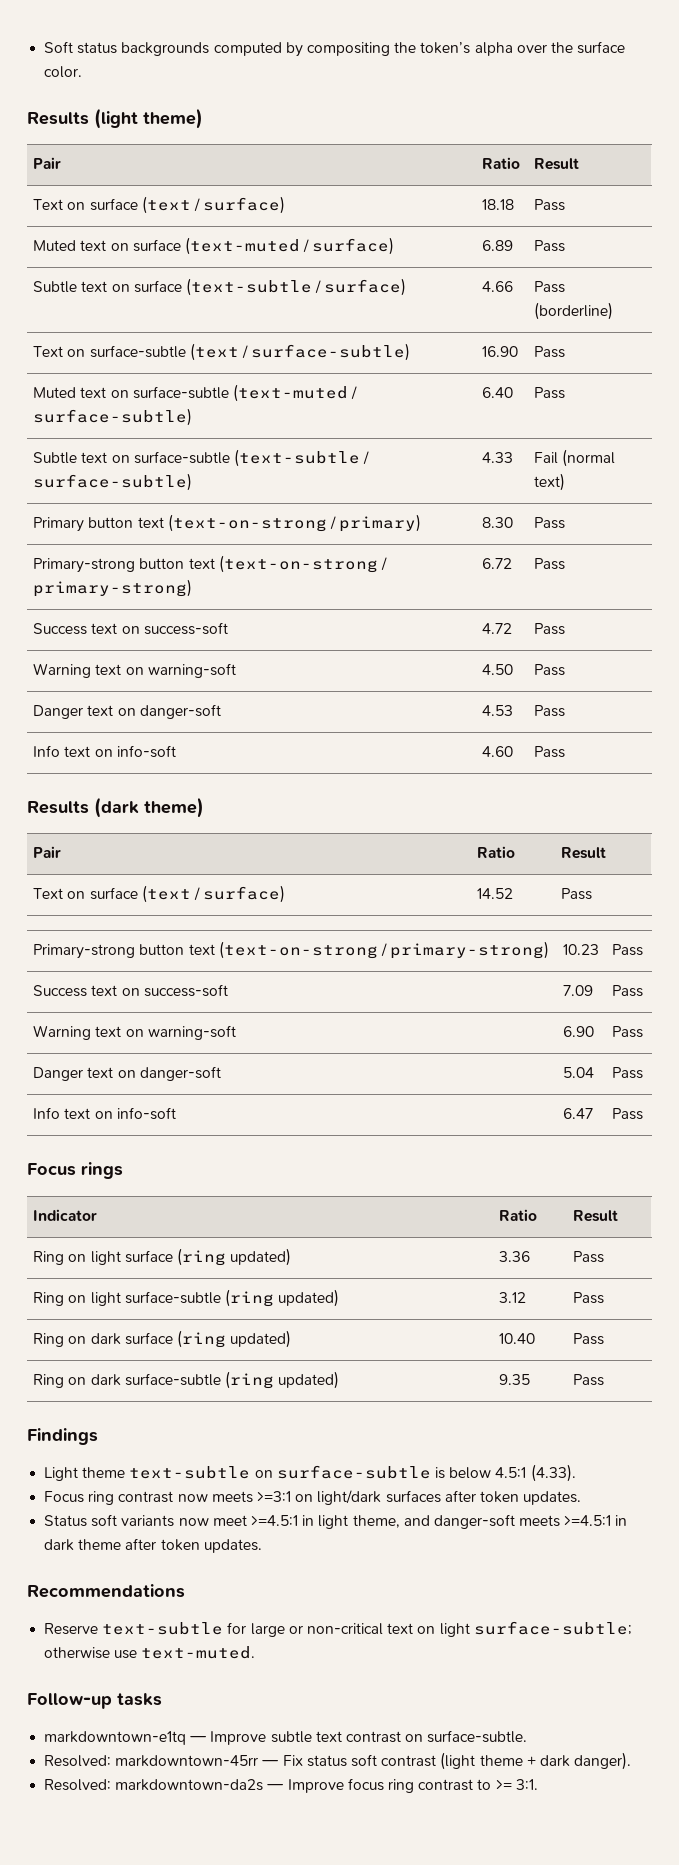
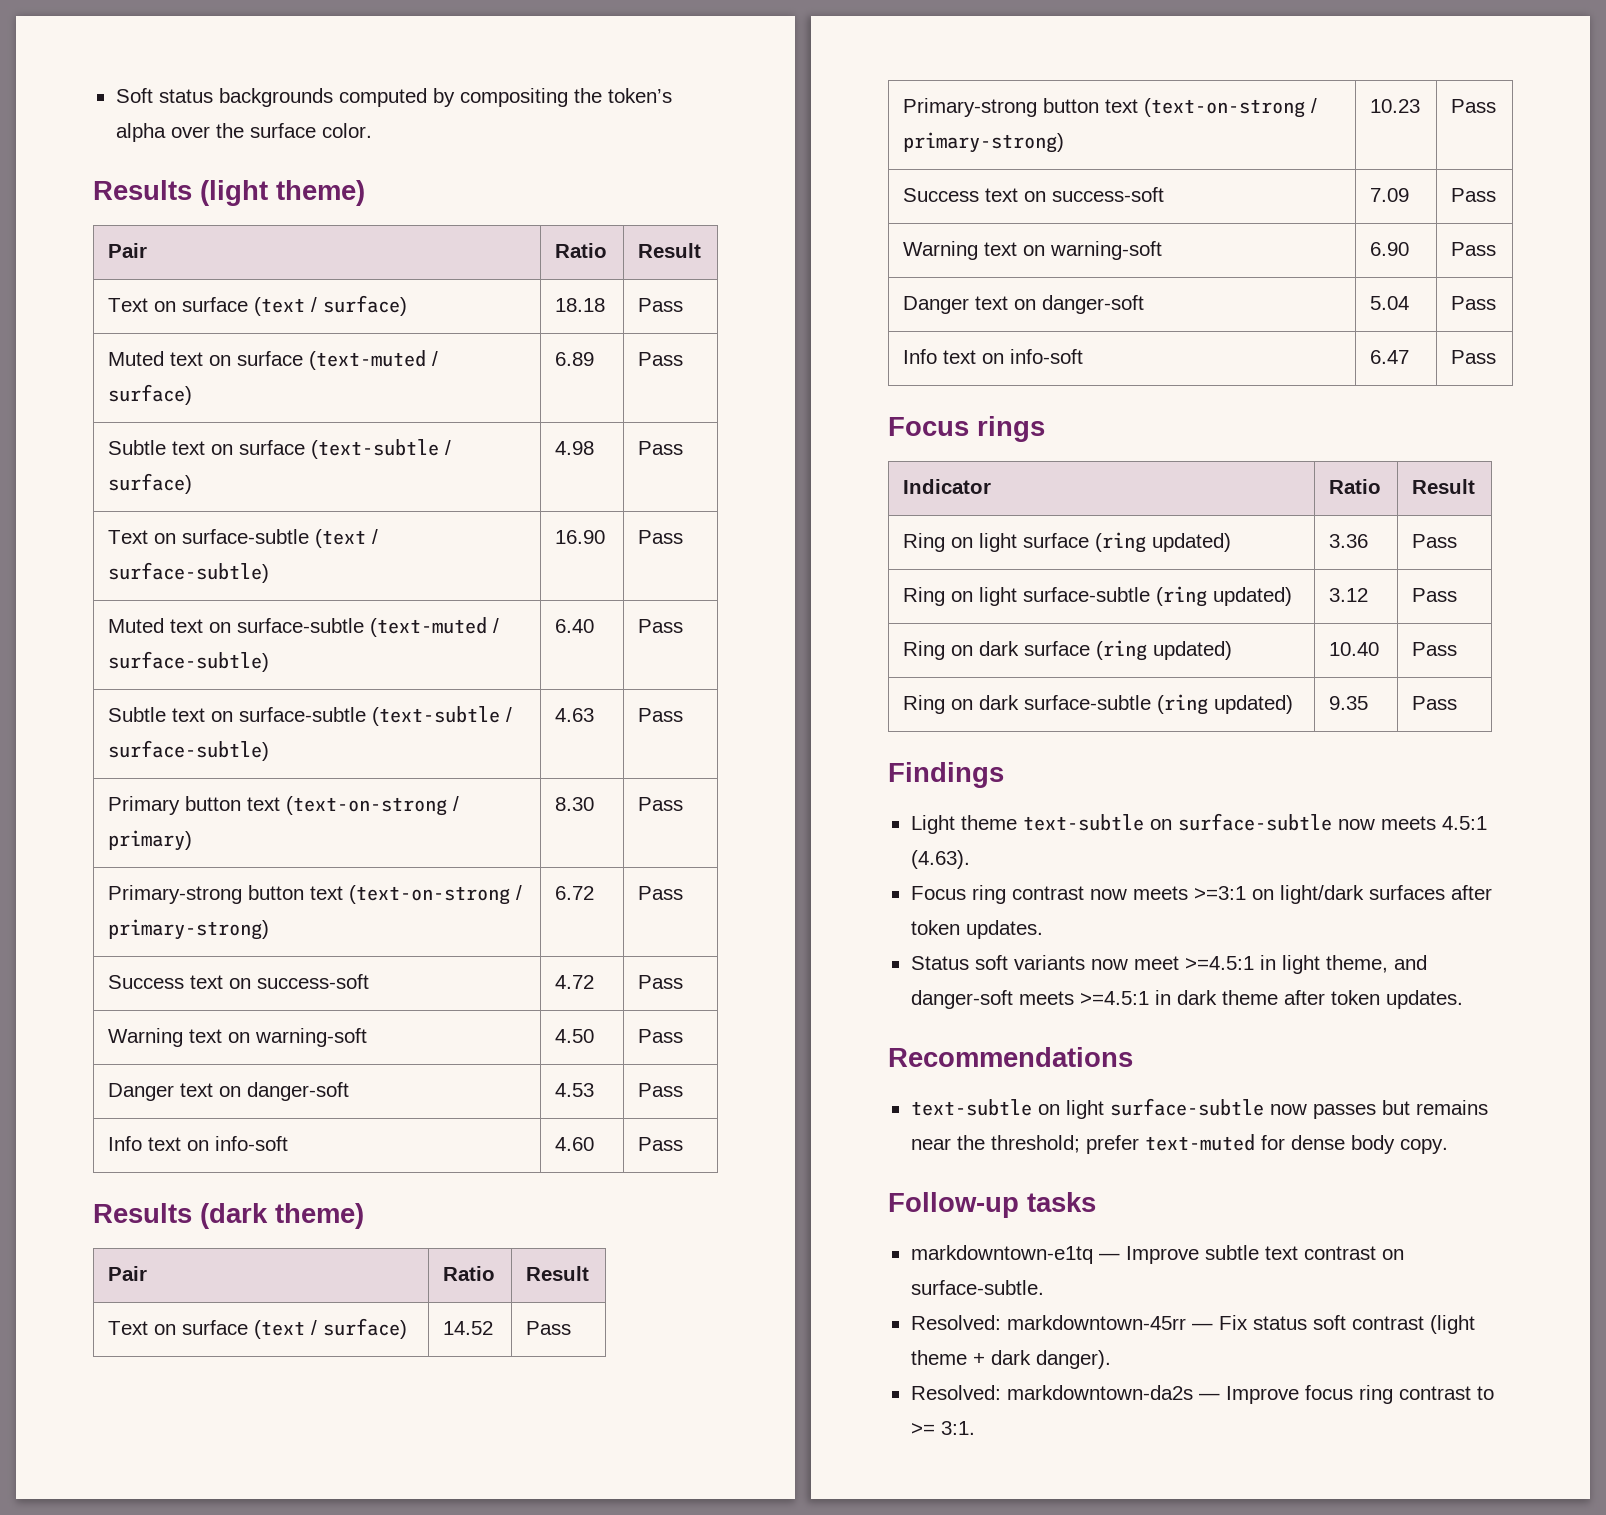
[482,281,514,292] [534,281,566,293] [534,302,614,320] 4.66 | Pass (borderline) -> [554,441,594,455] [637,441,683,455] 4.98 | Pass
[482,452,514,463] [534,449,616,467] [534,473,566,491] 4.33 | Fail (normal text) -> [554,708,594,722] [637,708,683,722] 4.63 | Pass
[434,1464,576,1482] is below 4.5:1 (4.33). -> [1337,816,1487,830] [910,850,970,869] now meets 4.5:1 (4.63).
[44,1621,632,1637] [44,1646,256,1659] Reserve text-subtle for large or non-critical text on light surface-subtle; otherwise use text-muted. -> [910,1098,1488,1119] [910,1134,1448,1154] text-subtle on light surface-subtle now passes but remains near the threshold; prefer text-muted for dense body copy.

